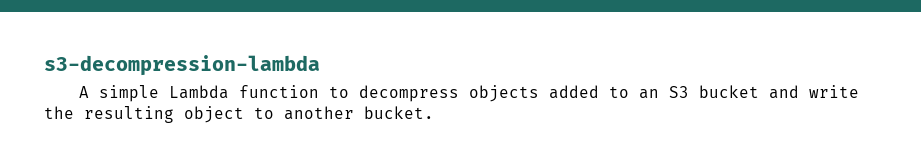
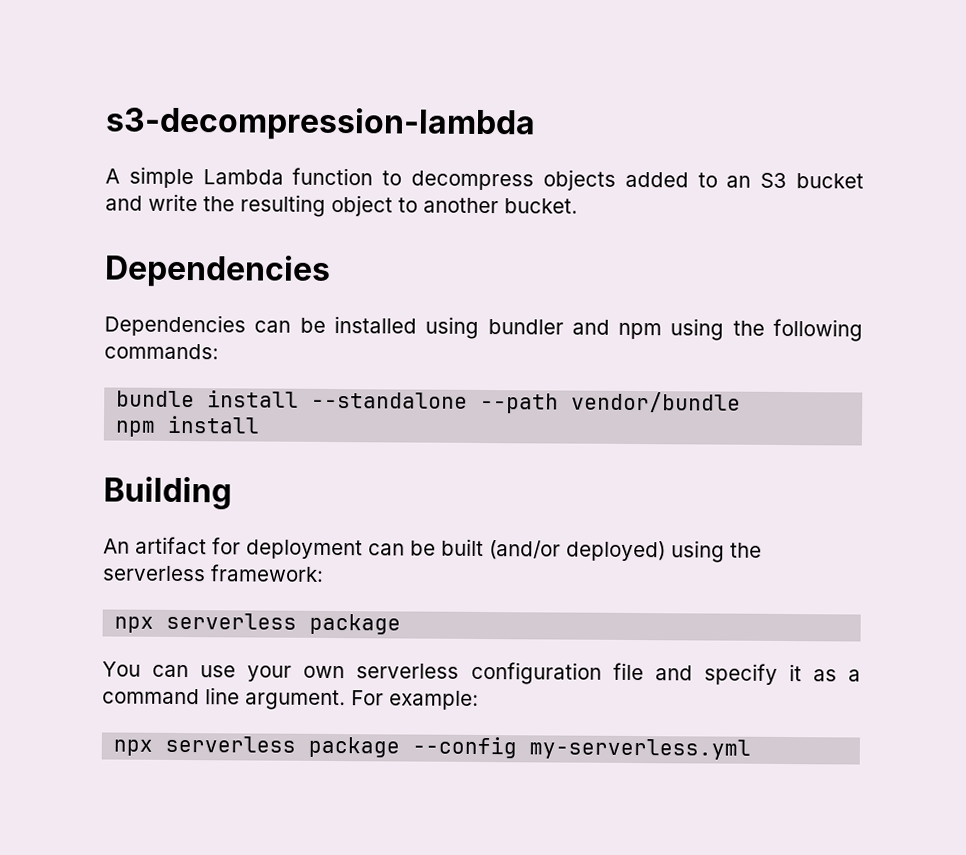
(434, 112) none -> [104,254,331,288] [104,314,863,342] [104,343,219,360] [116,390,742,414] [115,415,261,437] [103,476,232,510] [103,536,762,563] [102,564,324,582] [114,612,402,635] [102,661,862,685] [102,687,479,711] [113,735,752,760] // Dependencies // Dependencies can be installed using bundler and npm using the following commands: // bundle install --standalone --path vendor/bundle // npm install // Building // An artifact for deployment can be built (and/or deployed) using the serverless framework: // npx serverless package // You can use your own serverless configuration file and specify it as a command line argument. For example: // npx serverless package --config my-serverless.yml

